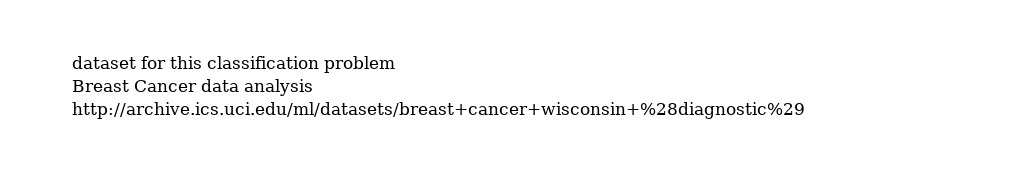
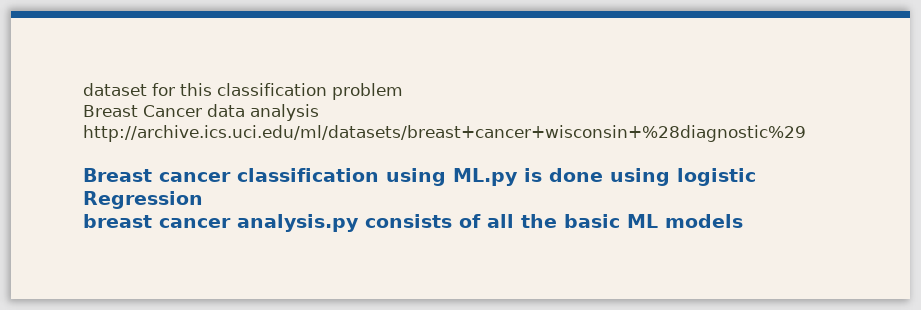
(805, 110) none -> [83,168,756,186] [83,191,203,209] [83,214,743,232] // Breast cancer classification using ML.py is done using logistic Regression // breast cancer analysis.py consists of all the basic ML models

